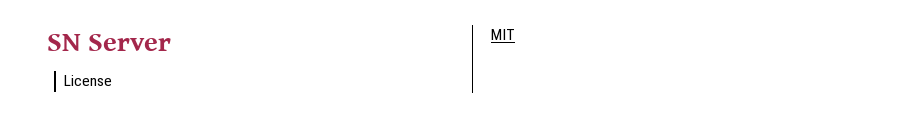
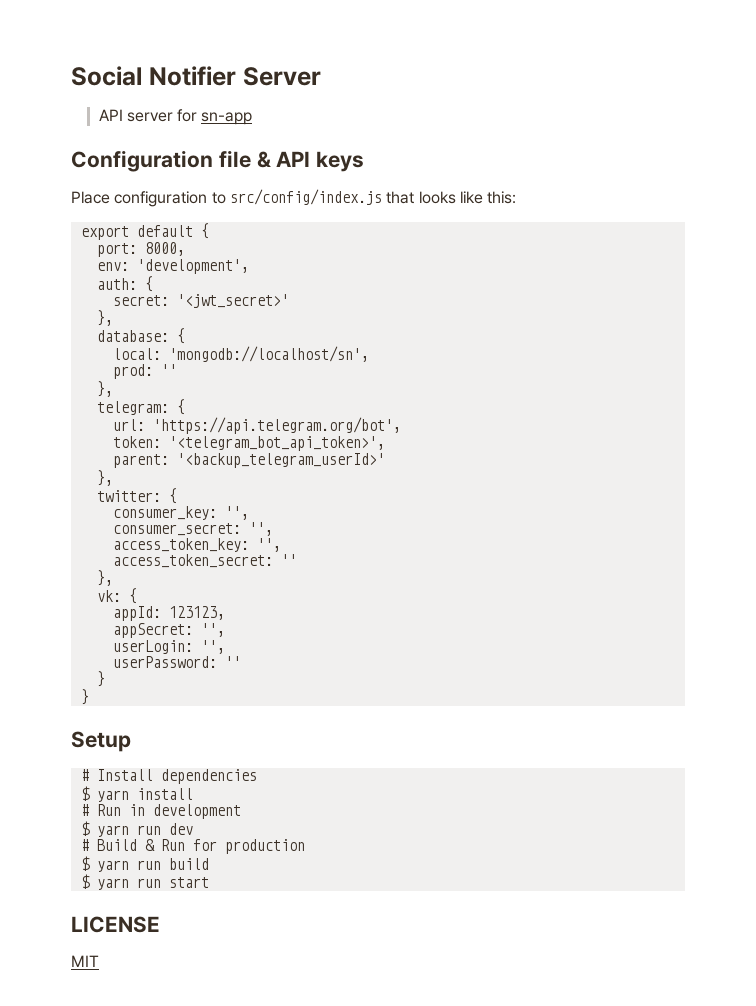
[47,34,81,51] SN -> [71,66,236,86] Social Notifier
[64,75,113,86] License -> [98,109,253,125] [71,150,365,172] [71,189,517,207] [80,223,209,240] [96,242,185,257] [96,259,249,274] [96,276,153,292] [112,294,289,308] [96,310,113,326] [96,328,185,344] [112,346,369,362] [112,364,177,379] [96,381,113,397] [96,399,185,415] [112,417,401,434] [112,436,385,451] [112,453,385,468] [96,470,113,486] [96,488,177,504] [112,506,249,520] [112,522,273,536] [112,538,281,552] [112,554,297,568] [96,570,113,586] [96,588,137,604] [112,606,225,621] [112,623,225,638] [112,640,225,654] [112,656,241,668] [96,671,105,687] [80,689,89,705] [71,731,131,752] [80,769,257,784] [80,786,193,802] [80,804,241,819] [80,821,193,837] [80,839,305,854] [80,856,209,872] [80,874,209,890] [71,916,160,933] API server for sn-app // Configuration file & API keys // Place configuration to src/config/index.js that looks like this: // export default { // port: 8000, // env: 'development', // auth: { // secret: '<jwt_secret>' // }, // database: { // local: 'mongodb://localhost/sn', // prod: '' // }, // telegram: { // url: 'https://api.telegram.org/bot', // token: '<telegram_bot_api_token>', // parent: '<backup_telegram_userId>' // }, // twitter: { // consumer_key: '', // consumer_secret: '', // access_token_key: '', // access_token_secret: '' // }, // vk: { // appId: 123123, // appSecret: '', // userLogin: '', // userPassword: '' // } // } // Setup // # Install dependencies // $ yarn install // # Run in development // $ yarn run dev // # Build & Run for production // $ yarn run build // $ yarn run start // LICENSE

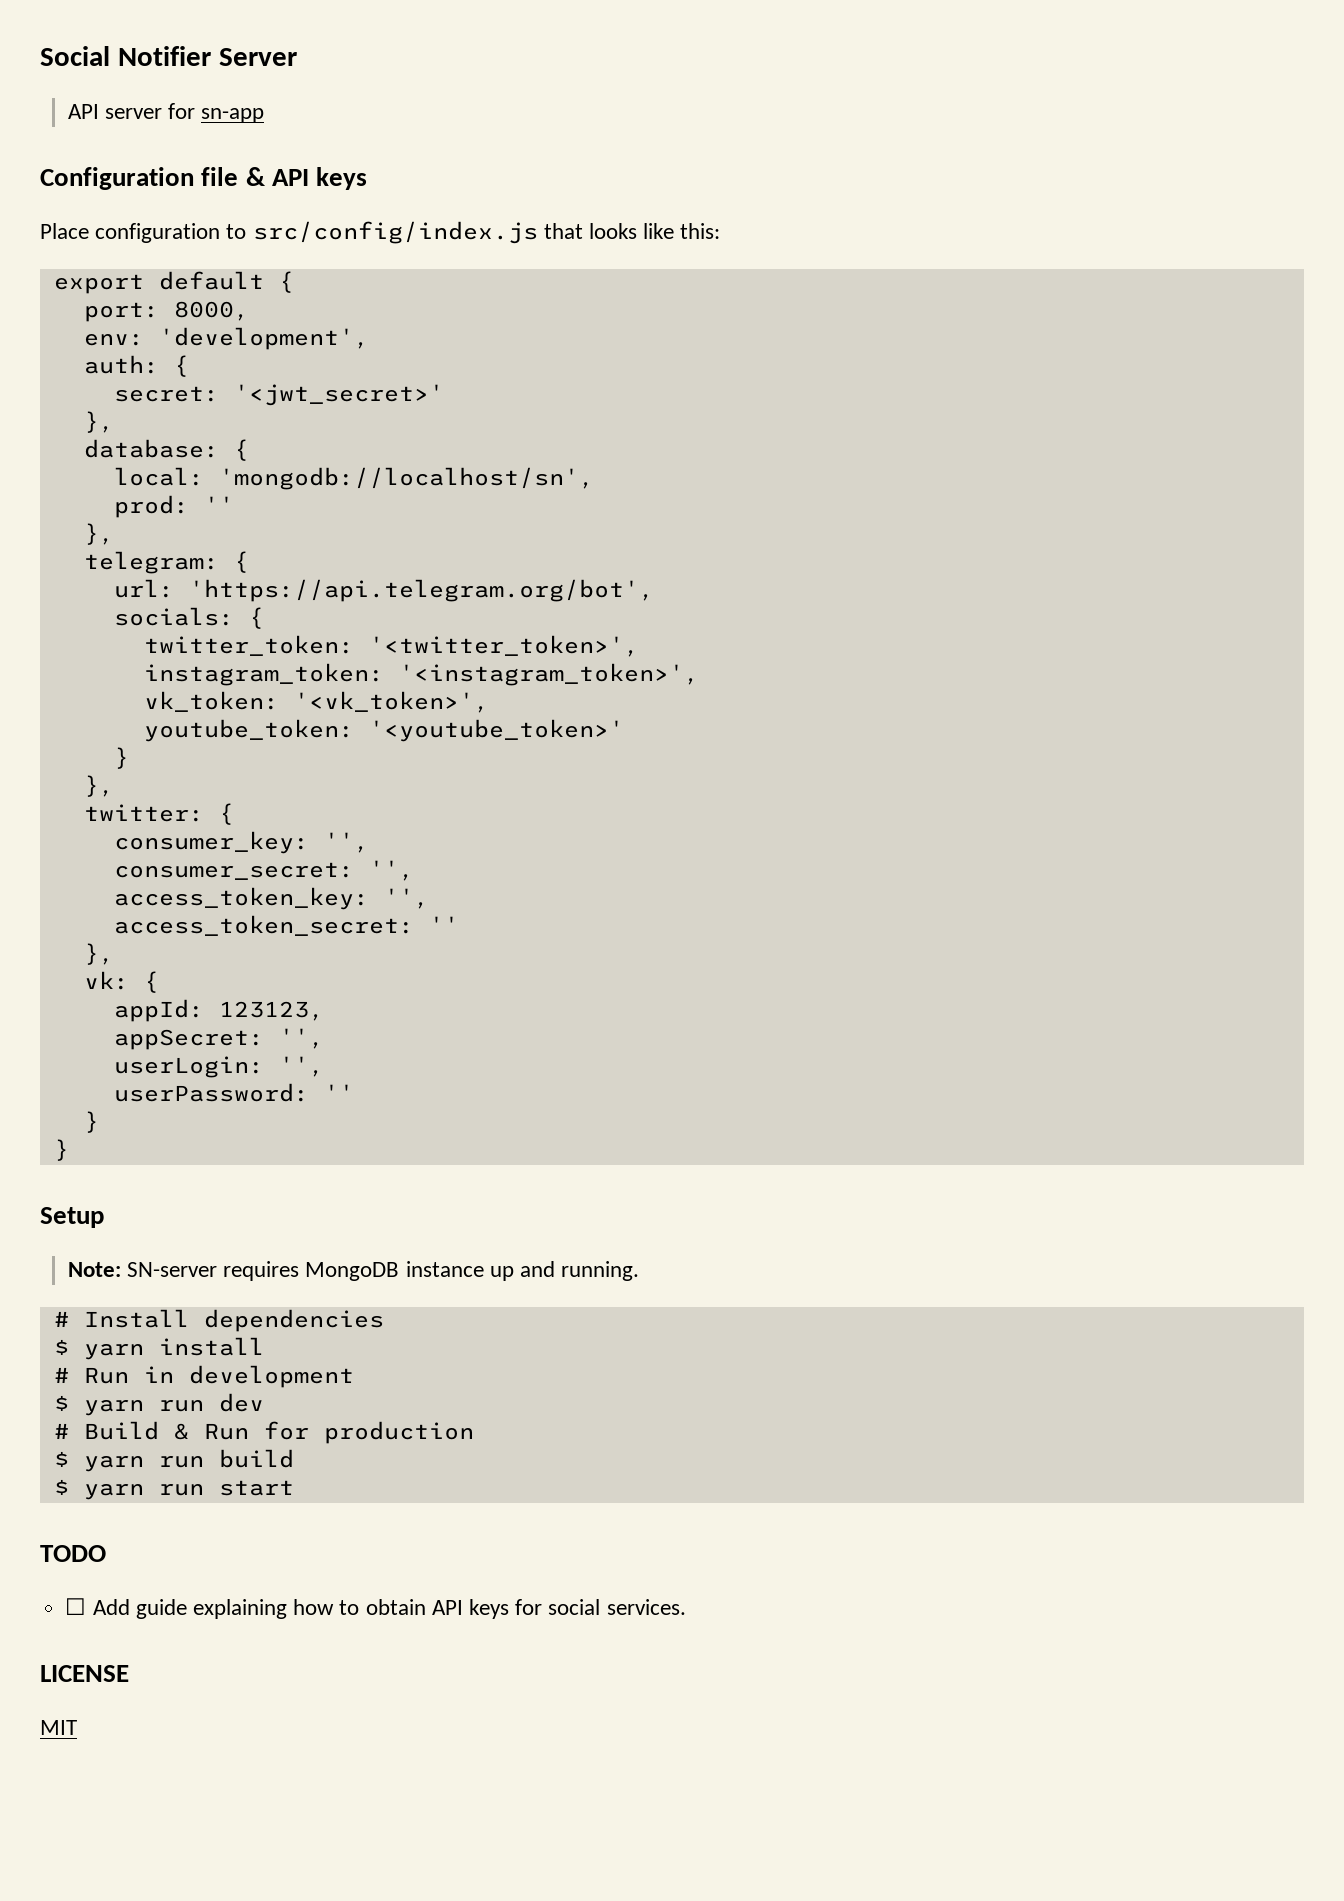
[112,436,385,451] [112,453,385,468] token: '<telegram_bot_api_token>', // parent: '<backup_telegram_userId>' -> [113,607,264,629] [143,635,639,657] [143,663,699,686] [143,691,489,713] [143,719,624,742] [113,747,129,769] socials: { // twitter_token: '<twitter_token>', // instagram_token: '<instagram_token>', // vk_token: '<vk_token>', // youtube_token: '<youtube_token>' // }
(131, 741) none -> [67,1261,640,1281] // Note: SN-server requires MongoDB instance up and running.
(209, 882) none -> [40,1545,106,1562] [65,1598,686,1619] // TODO // ☐ Add guide explaining how to obtain API keys for social services.

